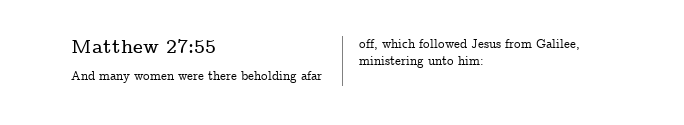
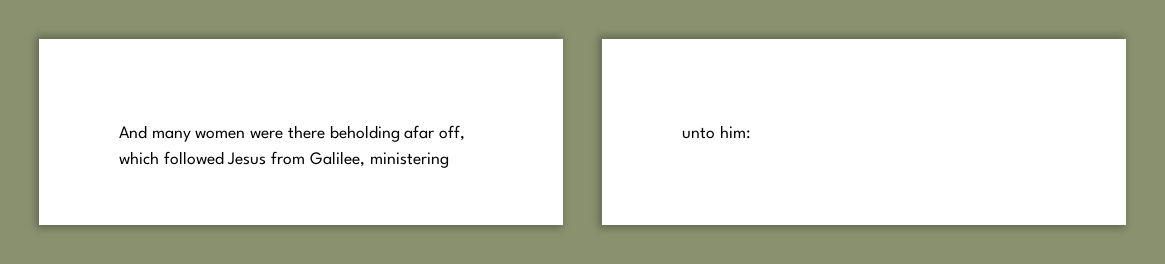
[71,39,216,53] Matthew 27:55 // -> (119, 132) none

